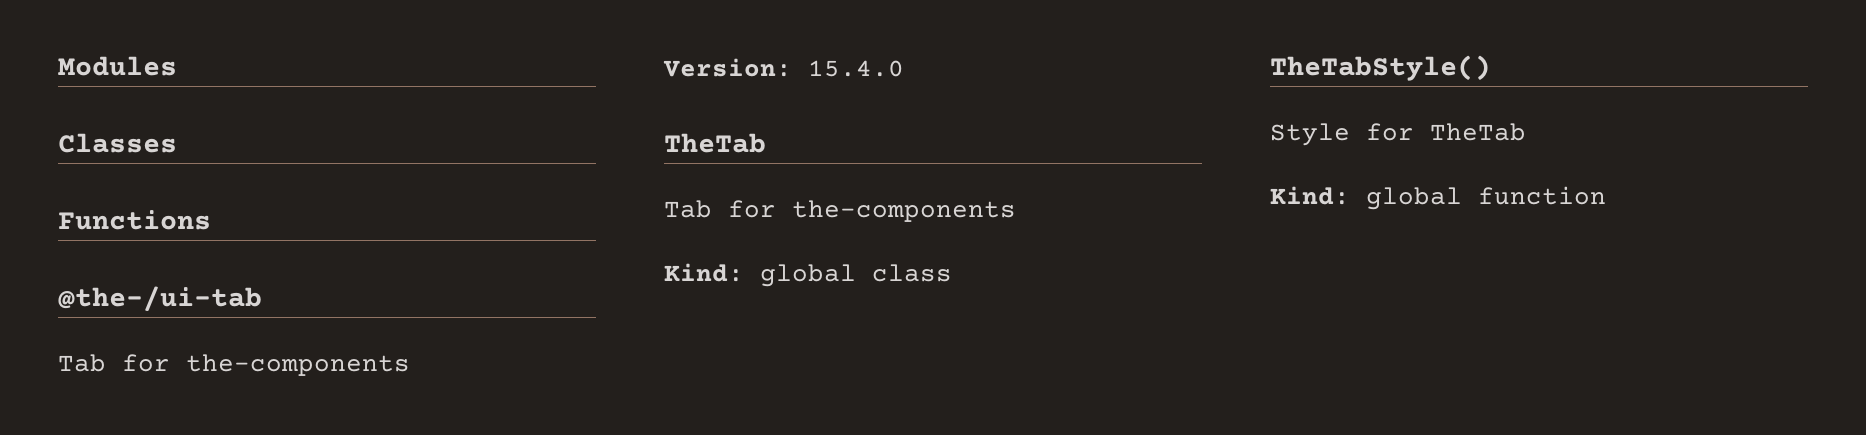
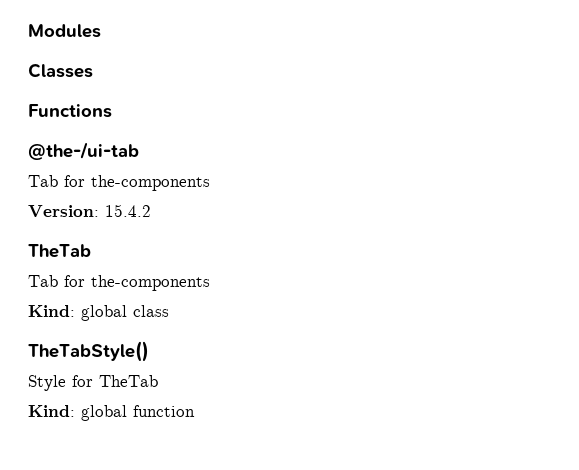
[808,60,904,77] 15.4.0 -> [105,204,151,217] 15.4.2

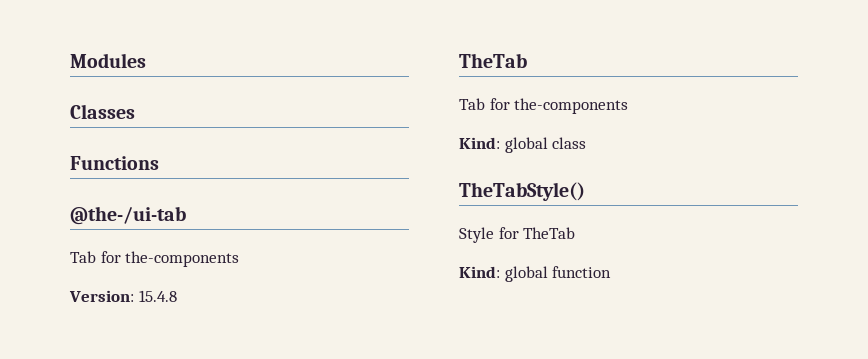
[105,204,151,217] 15.4.2 -> [138,290,177,302] 15.4.8

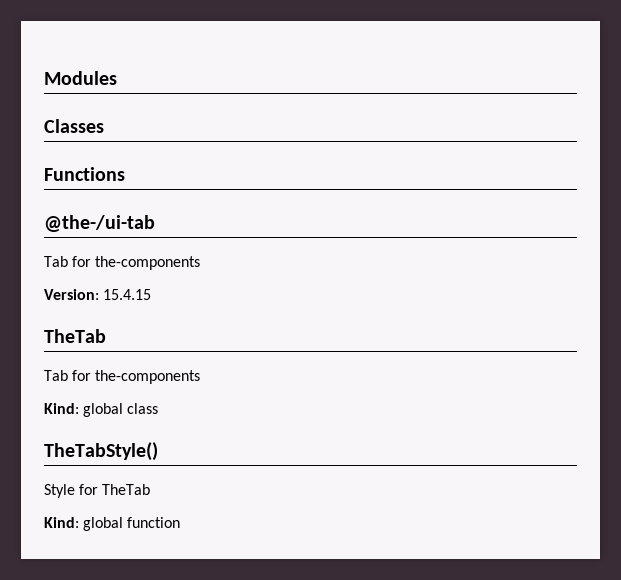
[138,290,177,302] 15.4.8 -> [103,289,152,300] 15.4.15

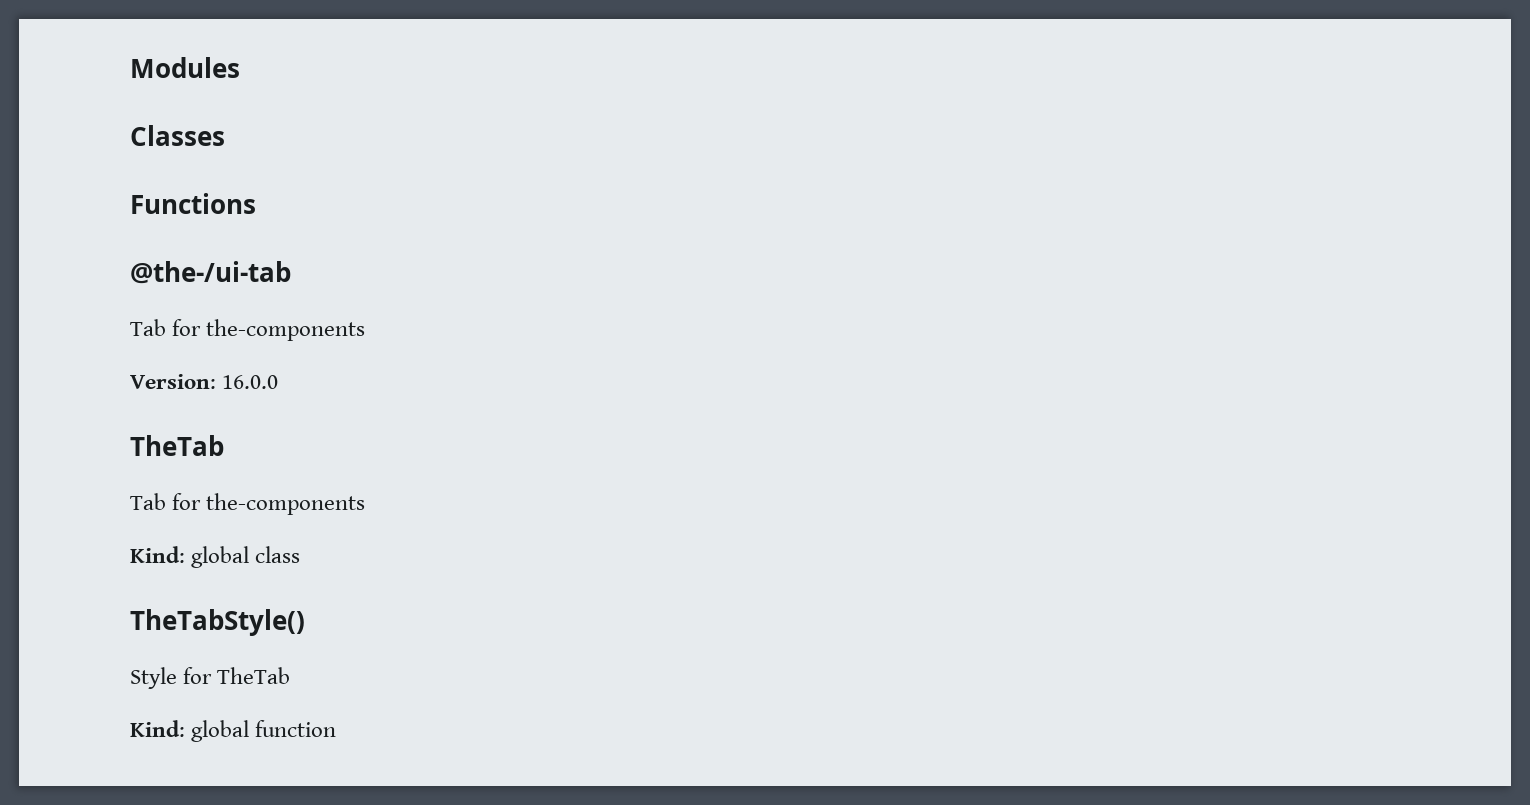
[103,289,152,300] 15.4.15 -> [222,375,279,389] 16.0.0

